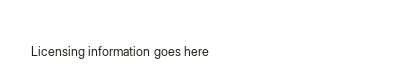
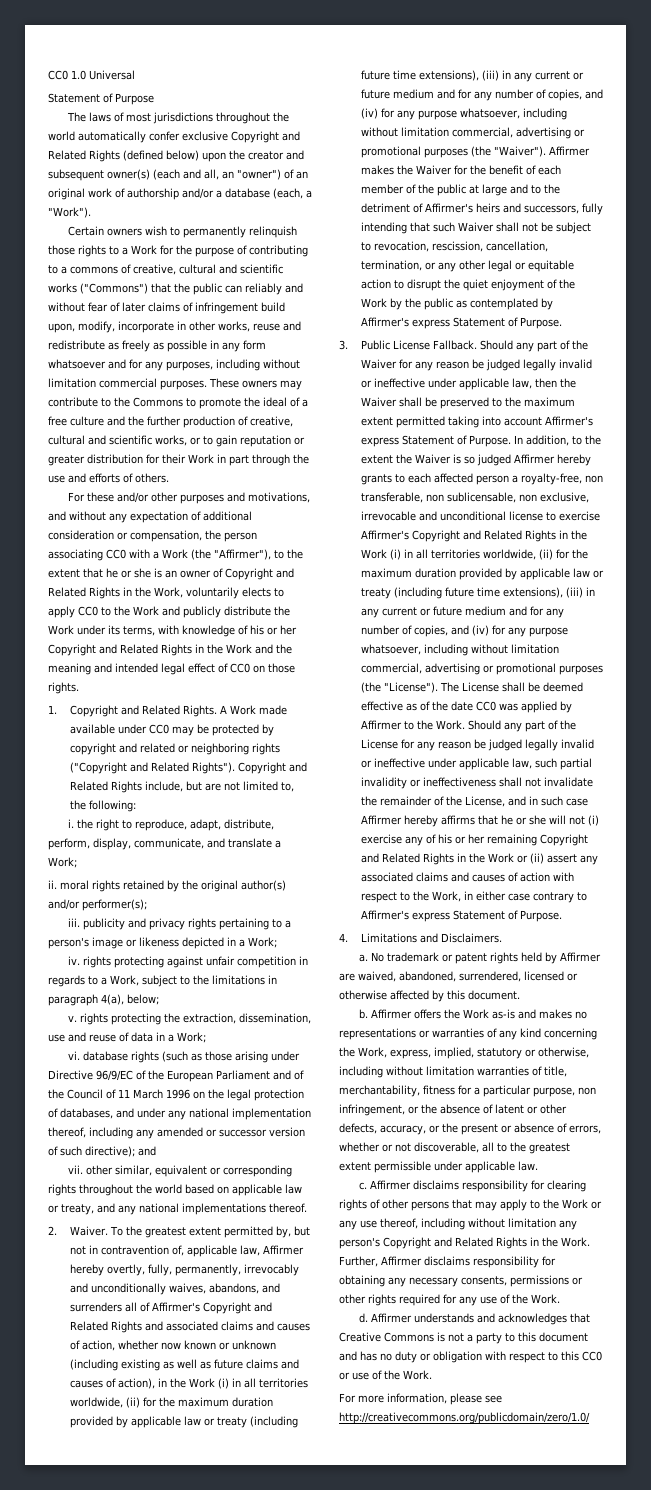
[31,46,210,59] Licensing information goes here -> [48,70,135,80] [48,93,154,105] [67,112,290,124] [48,131,300,143] [48,150,304,162] [48,169,308,181] [48,188,312,200] [48,207,91,218] [68,226,298,238] [48,245,308,257] [48,264,283,275] [48,283,303,295] [48,302,285,314] [48,321,301,333] [48,340,266,352] [48,359,300,371] [48,378,302,390] [48,397,308,409] [48,416,293,428] [48,435,305,447] [48,454,309,466] [48,473,169,483] [68,492,311,504] [48,511,252,523] [48,530,257,542] [48,549,303,561] [48,568,294,580] [48,587,284,599] [48,606,290,618] [48,625,297,637] [48,644,292,656] [48,663,295,675] [48,682,79,694] [48,705,287,717] [69,724,274,736] [69,743,280,755] [69,762,307,774] [69,781,294,793] [69,800,136,812] [68,819,275,831] [48,838,281,850] [48,857,77,868] [48,880,286,892] [48,899,147,911] [68,918,292,930] [48,937,277,949] [68,956,309,968] [48,975,277,987] [48,994,159,1006] [68,1013,312,1025] [48,1032,206,1043] [68,1051,301,1063] [48,1070,304,1082] [48,1089,304,1101] [48,1108,311,1120] [48,1127,305,1139] [48,1146,156,1157] [68,1165,293,1177] [48,1184,302,1196] [48,1203,307,1215] [48,1226,310,1238] [69,1245,304,1257] [69,1264,299,1276] [69,1283,280,1295] [69,1302,272,1314] [69,1321,310,1333] [69,1340,276,1351] [69,1359,299,1371] [69,1378,308,1389] [69,1397,273,1408] [69,1416,298,1428] [360,70,584,82] [360,89,603,101] [360,108,567,120] [360,127,585,139] [360,146,590,158] [360,165,561,175] [360,184,560,196] [360,203,603,215] [360,222,591,234] [360,241,548,252] [360,260,574,272] [360,279,575,291] [360,298,553,310] [360,317,562,329] [339,340,588,352] [360,359,592,371] [360,378,576,390] [360,397,575,409] [360,416,593,428] [360,435,601,447] [360,454,591,466] [360,473,603,485] [360,492,589,503] [360,511,600,521] [360,530,587,542] [360,549,588,560] [360,568,604,580] [360,587,595,599] [360,606,564,618] [360,625,568,637] [360,644,559,656] [360,663,603,675] [360,682,583,693] [360,701,572,713] [360,720,576,732] [360,739,594,751] [360,758,592,770] [360,777,593,789] [360,796,588,807] [360,815,599,827] [360,834,588,846] [360,853,598,865] [360,872,574,882] [360,891,587,903] [360,910,562,922] [339,933,502,943] [359,952,602,964] [339,971,578,982] [339,990,520,1002] [359,1009,588,1019] [339,1028,597,1040] [339,1047,589,1059] [339,1066,567,1078] [339,1085,596,1097] [339,1104,567,1116] [339,1123,601,1135] [339,1142,570,1154] [339,1161,538,1173] [359,1180,587,1192] [339,1199,602,1211] [339,1218,577,1230] [339,1237,590,1249] [339,1256,556,1268] [339,1275,583,1287] [339,1294,560,1306] [359,1313,591,1325] [339,1332,588,1344] [339,1351,602,1363] [339,1370,432,1380] [339,1393,502,1405] [339,1412,590,1424] CC0 1.0 Universal // Statement of Purpose // The laws of most jurisdictions throughout the world automatically confer exclusive Copyright and Related Rights (defined below) upon the creator and subsequent owner(s) (each and all, an "owner") of an original work of authorship and/or a database (each, a "Work"). // Certain owners wish to permanently relinquish those rights to a Work for the purpose of contributing to a commons of creative, cultural and scientific works ("Commons") that the public can reliably and without fear of later claims of infringement build upon, modify, incorporate in other works, reuse and redistribute as freely as possible in any form whatsoever and for any purposes, including without limitation commercial purposes. These owners may contribute to the Commons to promote the ideal of a free culture and the further production of creative, cultural and scientific works, or to gain reputation or greater distribution for their Work in part through the use and efforts of others. // For these and/or other purposes and motivations, and without any expectation of additional consideration or compensation, the person associating CC0 with a Work (the "Affirmer"), to the extent that he or she is an owner of Copyright and Related Rights in the Work, voluntarily elects to apply CC0 to the Work and publicly distribute the Work under its terms, with knowledge of his or her Copyright and Related Rights in the Work and the meaning and intended legal effect of CC0 on those rights. // 1. Copyright and Related Rights. A Work made available under CC0 may be protected by copyright and related or neighboring rights ("Copyright and Related Rights"). Copyright and Related Rights include, but are not limited to, the following: // i. the right to reproduce, adapt, distribute, perform, display, communicate, and translate a Work; // ii. moral rights retained by the original author(s) and/or performer(s); // iii. publicity and privacy rights pertaining to a person's image or likeness depicted in a Work; // iv. rights protecting against unfair competition in regards to a Work, subject to the limitations in paragraph 4(a), below; // v. rights protecting the extraction, dissemination, use and reuse of data in a Work; // vi. database rights (such as those arising under Directive 96/9/EC of the European Parliament and of the Council of 11 March 1996 on the legal protection of databases, and under any national implementation thereof, including any amended or successor version of such directive); and // vii. other similar, equivalent or corresponding rights throughout the world based on applicable law or treaty, and any national implementations thereof. // 2. Waiver. To the greatest extent permitted by, but not in contravention of, applicable law, Affirmer hereby overtly, fully, permanently, irrevocably and unconditionally waives, abandons, and surrenders all of Affirmer's Copyright and Related Rights and associated claims and causes of action, whether now known or unknown (including existing as well as future claims and causes of action), in the Work (i) in all territories worldwide, (ii) for the maximum duration provided by applicable law or treaty (including future time extensions), (iii) in any current or future medium and for any number of copies, and (iv) for any purpose whatsoever, including without limitation commercial, advertising or promotional purposes (the "Waiver"). Affirmer makes the Waiver for the benefit of each member of the public at large and to the detriment of Affirmer's heirs and successors, fully intending that such Waiver shall not be subject to revocation, rescission, cancellation, termination, or any other legal or equitable action to disrupt the quiet enjoyment of the Work by the public as contemplated by Affirmer's express Statement of Purpose. // 3. Public License Fallback. Should any part of the Waiver for any reason be judged legally invalid or ineffective under applicable law, then the Waiver shall be preserved to the maximum extent permitted taking into account Affirmer's express Statement of Purpose. In addition, to the extent the Waiver is so judged Affirmer hereby grants to each affected person a royalty-free, non transferable, non sublicensable, non exclusive, irrevocable and unconditional license to exercise Affirmer's Copyright and Related Rights in the Work (i) in all territories worldwide, (ii) for the maximum duration provided by applicable law or treaty (including future time extensions), (iii) in any current or future medium and for any number of copies, and (iv) for any purpose whatsoever, including without limitation commercial, advertising or promotional purposes (the "License"). The License shall be deemed effective as of the date CC0 was applied by Affirmer to the Work. Should any part of the License for any reason be judged legally invalid or ineffective under applicable law, such partial invalidity or ineffectiveness shall not invalidate the remainder of the License, and in such case Affirmer hereby affirms that he or she will not (i) exercise any of his or her remaining Copyright and Related Rights in the Work or (ii) assert any associated claims and causes of action with respect to the Work, in either case contrary to Affirmer's express Statement of Purpose. // 4. Limitations and Disclaimers. // a. No trademark or patent rights held by Affirmer are waived, abandoned, surrendered, licensed or otherwise affected by this document. // b. Affirmer offers the Work as-is and makes no representations or warranties of any kind concerning the Work, express, implied, statutory or otherwise, including without limitation warranties of title, merchantability, fitness for a particular purpose, non infringement, or the absence of latent or other defects, accuracy, or the present or absence of errors, whether or not discoverable, all to the greatest extent permissible under applicable law. // c. Affirmer disclaims responsibility for clearing rights of other persons that may apply to the Work or any use thereof, including without limitation any person's Copyright and Related Rights in the Work. Further, Affirmer disclaims responsibility for obtaining any necessary consents, permissions or other rights required for any use of the Work. // d. Affirmer understands and acknowledges that Creative Commons is not a party to this document and has no duty or obligation with respect to this CC0 or use of the Work. // For more information, please see http://creativecommons.org/publicdomain/zero/1.0/

